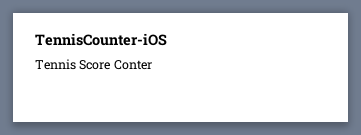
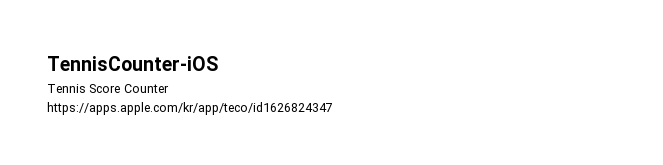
[113,60,152,70] Conter -> [123,84,169,93] [47,102,333,115] Counter // https://apps.apple.com/kr/app/teco/id1626824347

